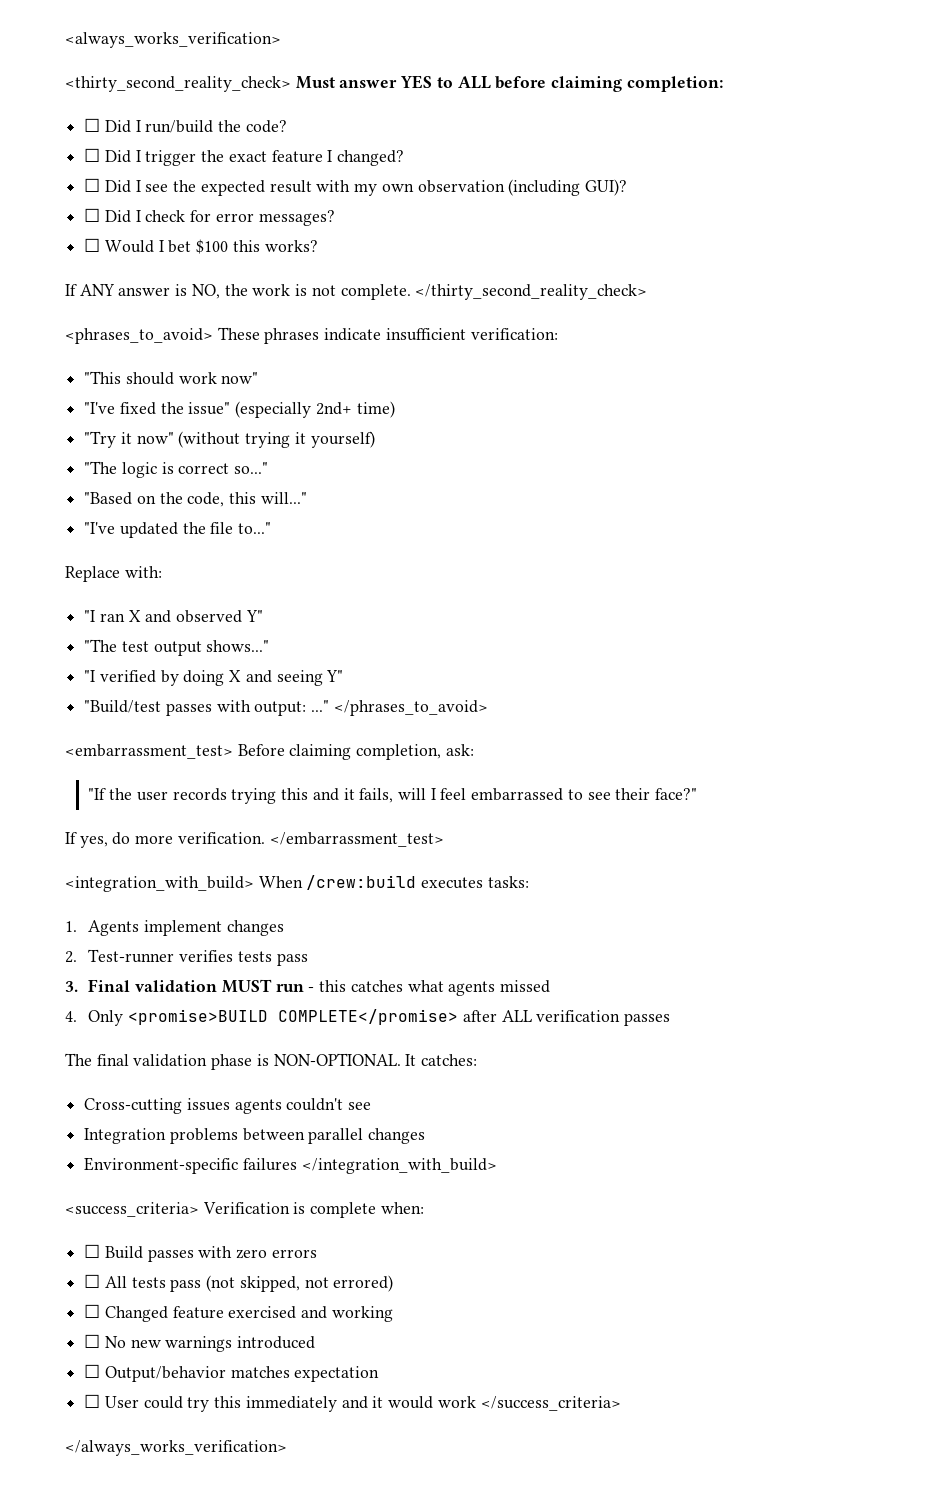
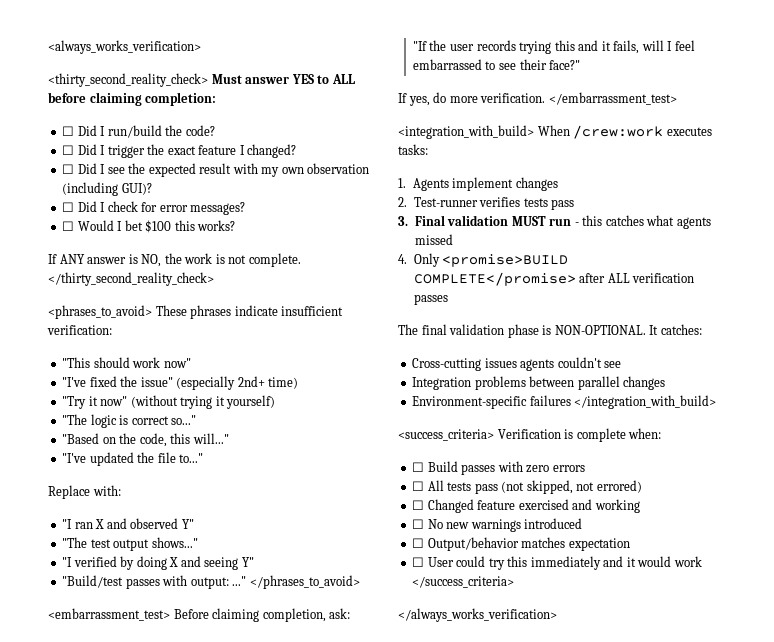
[306,875,417,890] /crew:build -> [573,125,664,139] /crew:work

